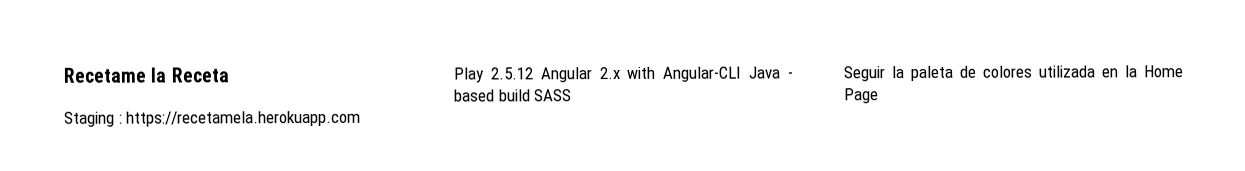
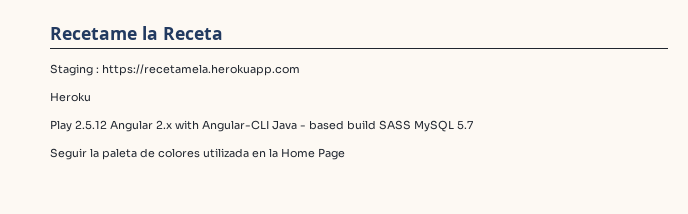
(362, 118) none -> [50,92,91,102] // Heroku
(573, 95) none -> [414,120,473,132] MySQL 5.7

